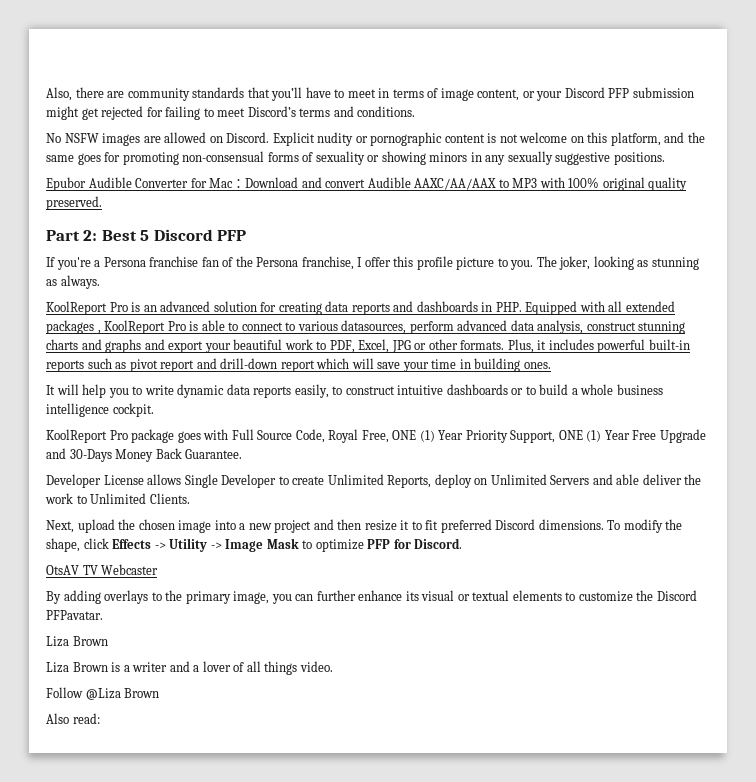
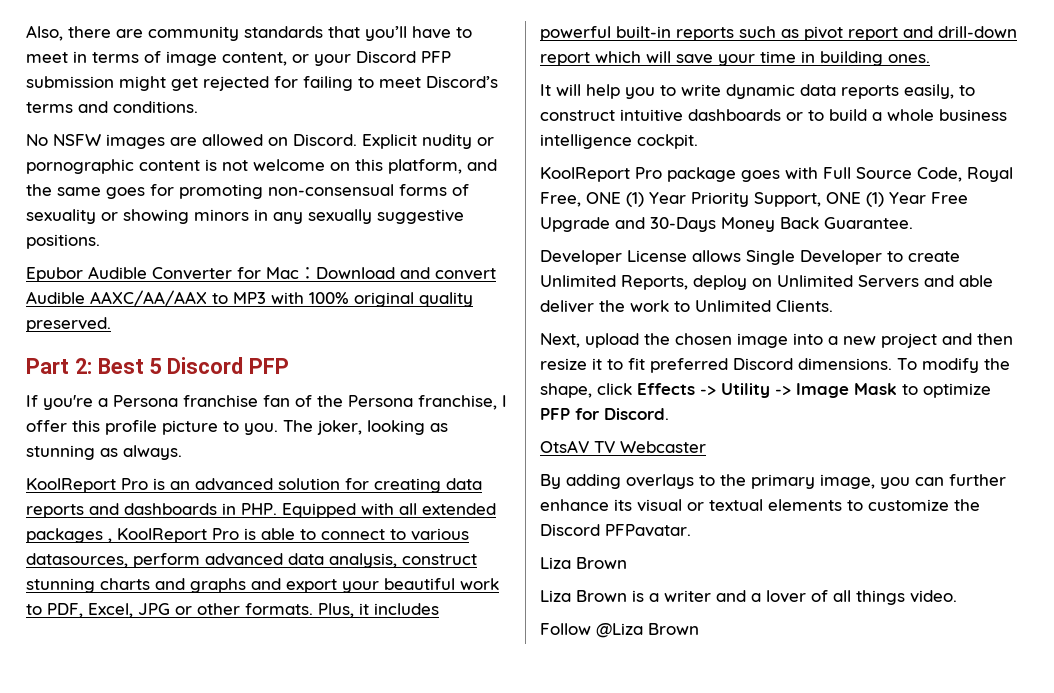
[46,713,100,724] // Also read: -> (699, 629) none

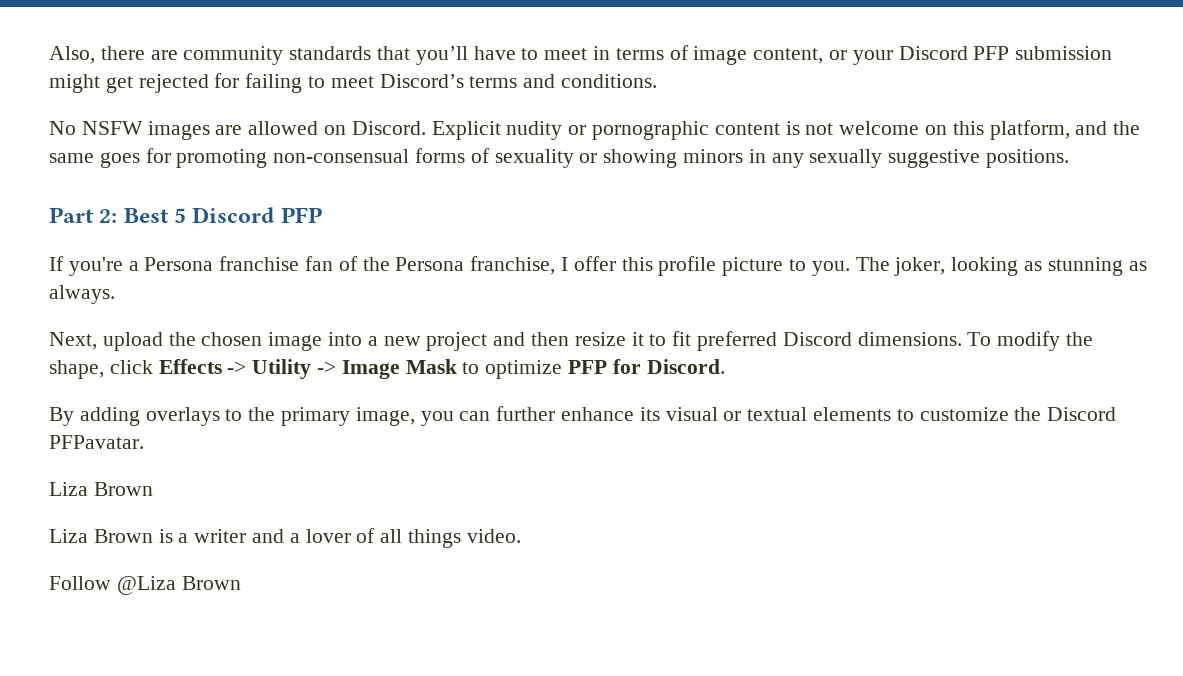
[26,266,496,282] [26,290,473,307] [26,317,111,332] // Epubor Audible Converter for Mac：Download and convert Audible AAXC/AA/AAX to MP3 with 100% original quality preserved. -> (1070, 158) none
[26,478,482,493] [26,503,496,518] [26,528,469,543] [26,553,477,568] [26,578,499,593] [26,603,439,618] [540,26,1017,41] [540,51,930,66] [540,84,975,99] [540,109,1007,122] [540,134,698,149] [540,167,1013,182] [540,192,968,207] [540,217,913,232] [540,250,960,265] [540,275,993,290] [540,300,833,313] // KoolReport Pro is an advanced solution for creating data reports and dashboards in PHP. Equipped with all extended packages , KoolReport Pro is able to connect to various datasources, perform advanced data analysis, construct stunning charts and graphs and export your beautiful work to PDF, Excel, JPG or other formats. Plus, it includes powerful built-in reports such as pivot report and drill-down report which will save your time in building ones. // It will help you to write dynamic data reports easily, to construct intuitive dashboards or to build a whole business intelligence cockpit. // KoolReport Pro package goes with Full Source Code, Royal Free, ONE (1) Year Priority Support, ONE (1) Year Free Upgrade and 30-Days Money Back Guarantee. // Developer License allows Single Developer to create Unlimited Reports, deploy on Unlimited Servers and able deliver the work to Unlimited Clients. -> (115, 294) none
[540,440,706,453] // OtsAV TV Webcaster -> (725, 366) none

